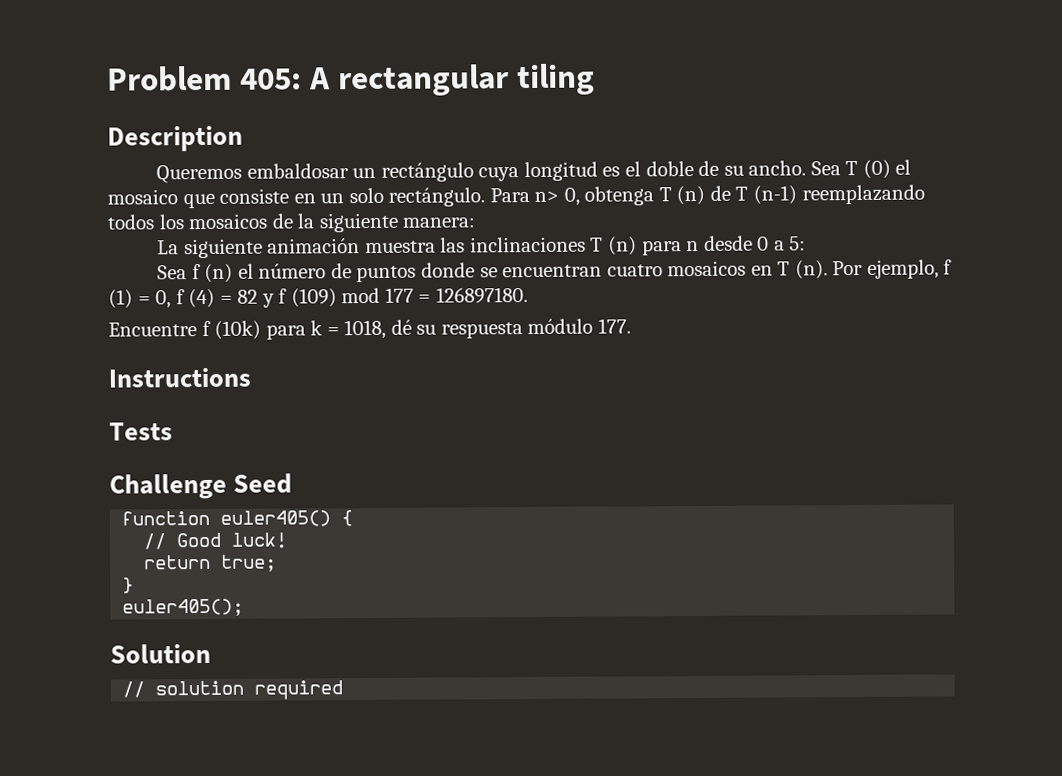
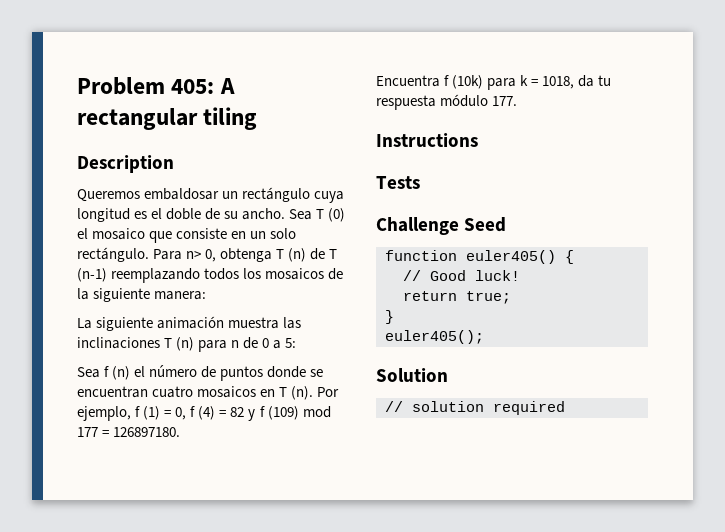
[703,235,753,251] desde -> [243,337,259,349] de
[108,322,197,337] Encuentre -> [376,75,440,87] Encuentra
[390,319,437,335] dé su -> [578,75,612,87] da tu

